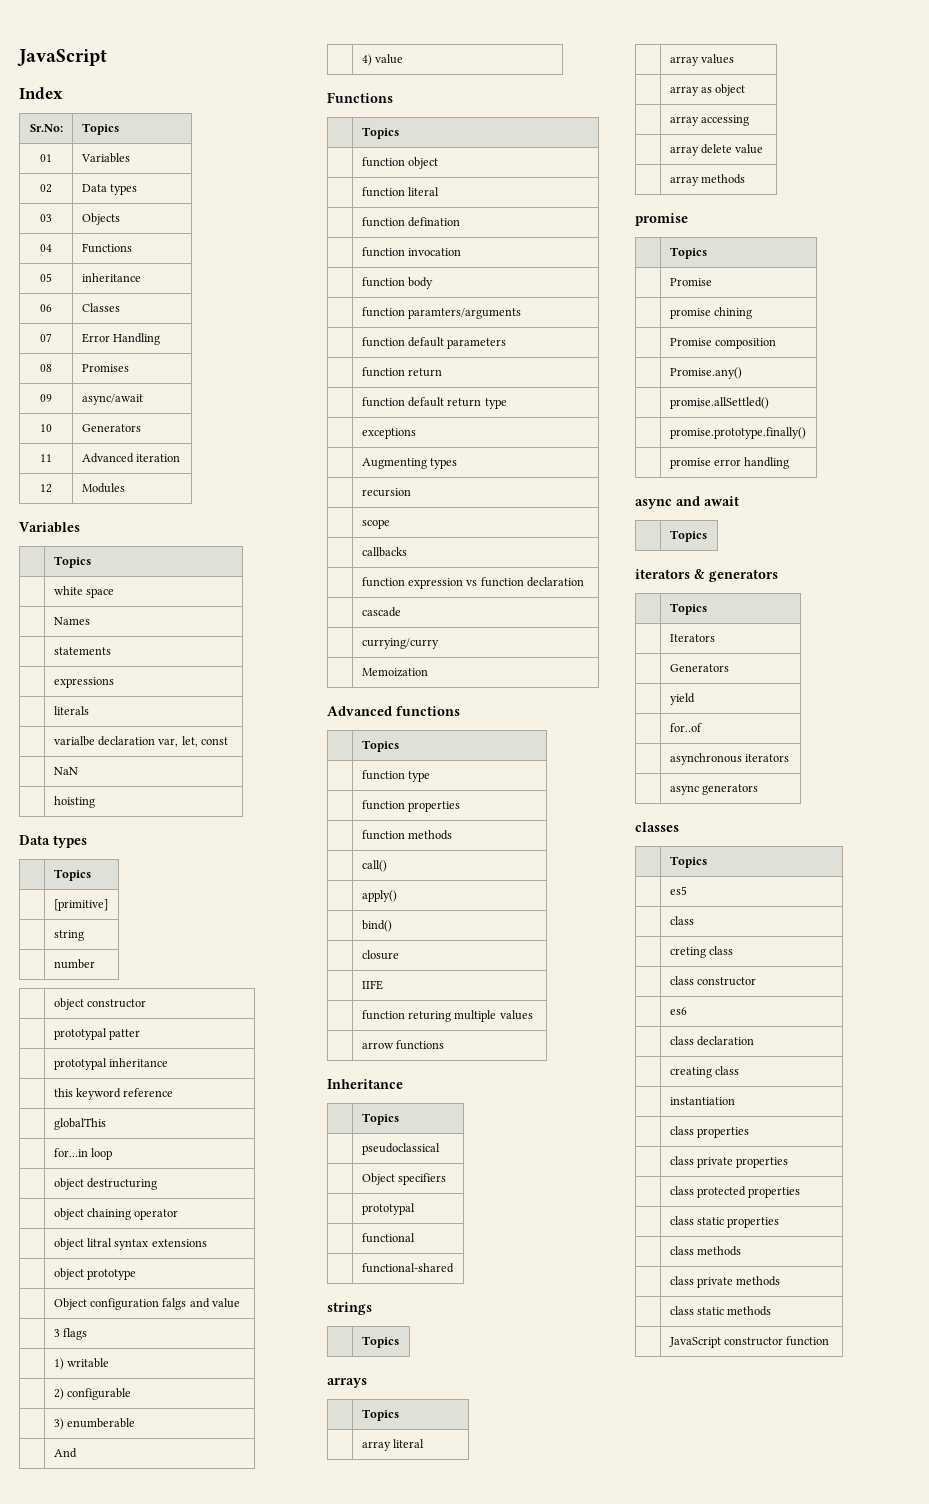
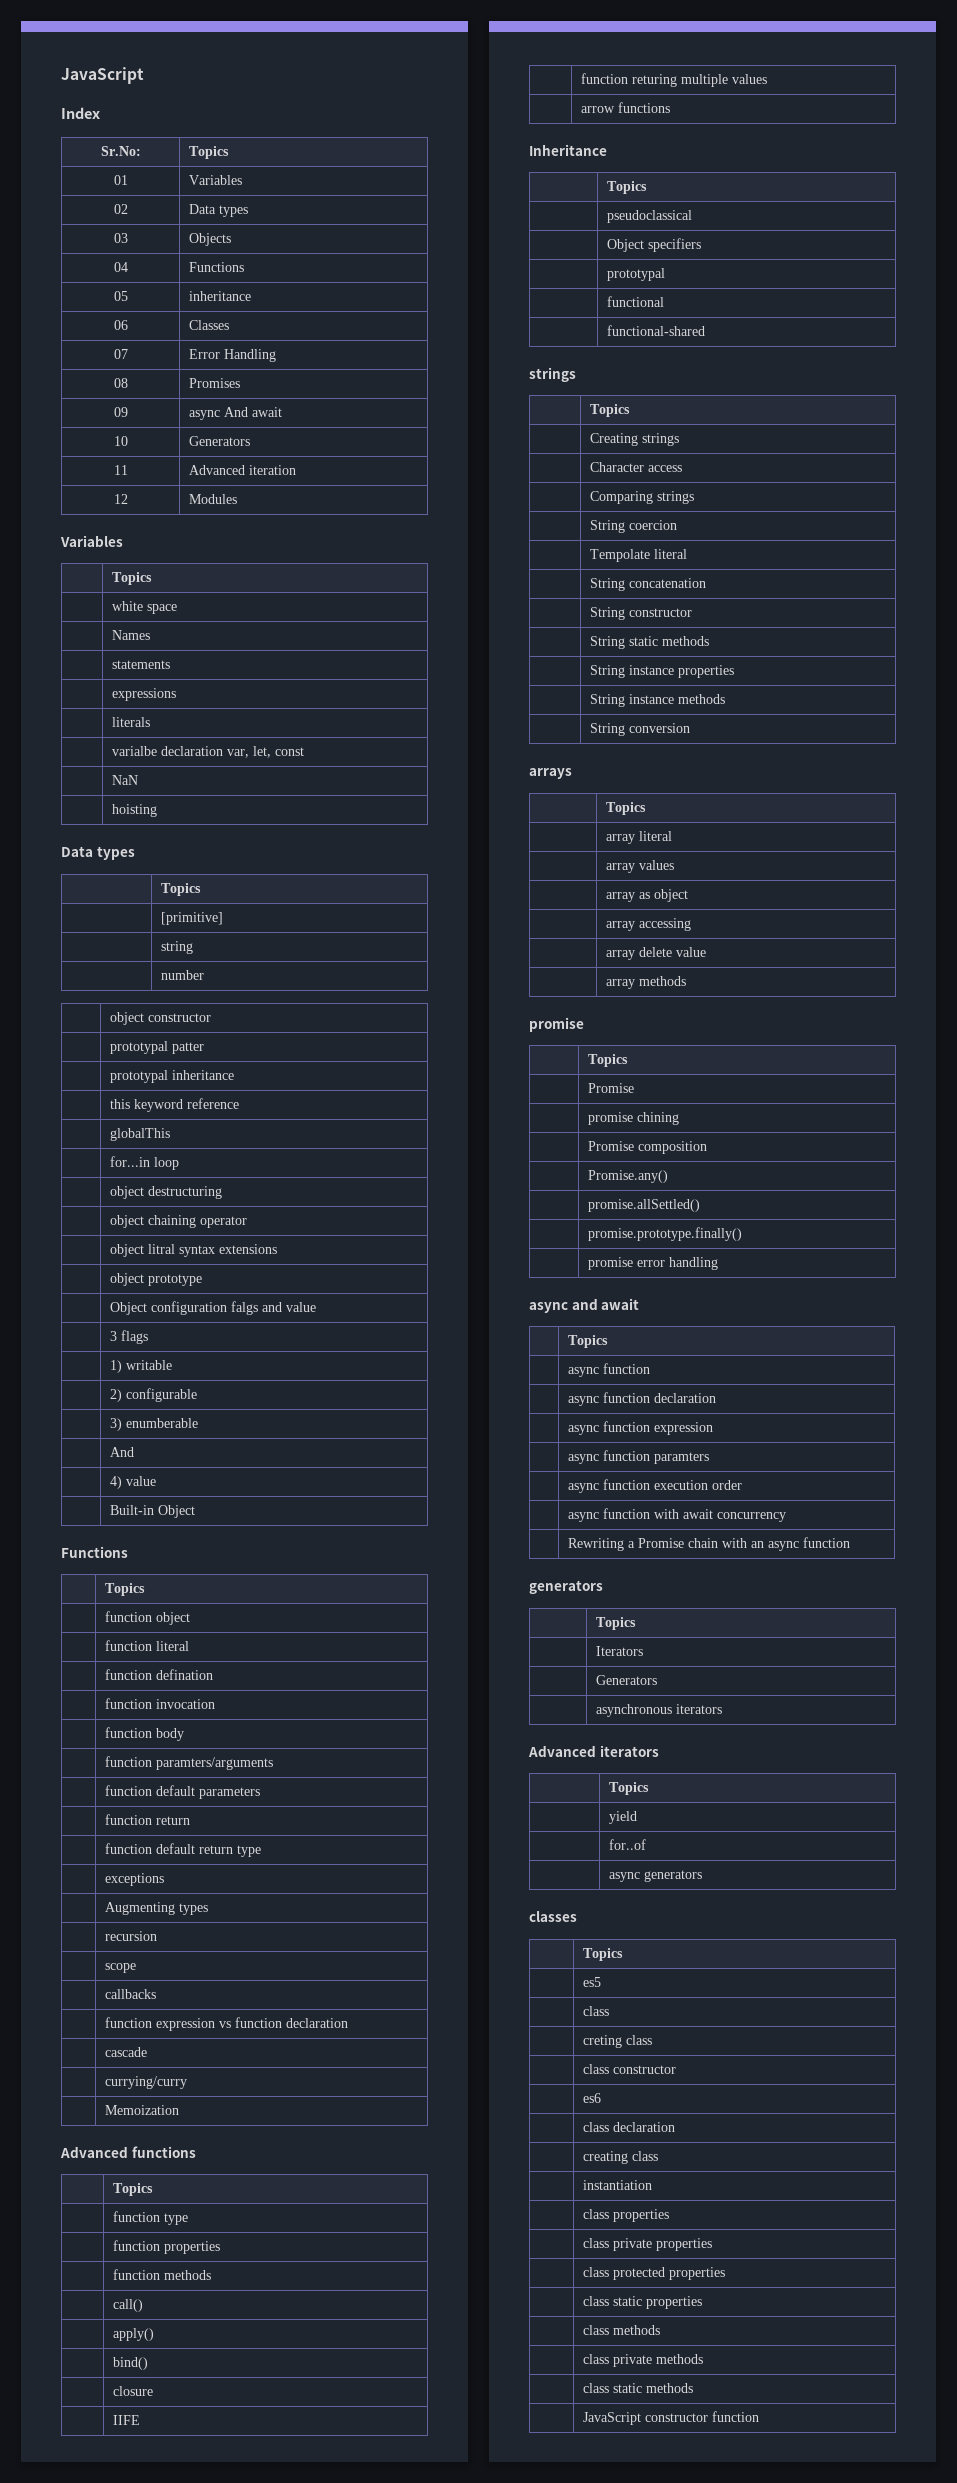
[81,394,143,405] async/await -> [189,407,283,420] async And await
(403, 59) none -> [110,1505,196,1518] // | Built-in Object
(399, 1342) none -> [590,433,680,446] [590,462,683,472] [590,491,695,504] [590,520,678,533] [590,549,688,562] [590,578,707,591] [590,607,693,620] [590,636,710,649] [590,665,735,678] [590,694,726,707] [590,723,691,736] // | Creating strings // | Character access // | Comparing strings // | String coercion // | Tempolate literal // | String concatenation // | String constructor // | String static methods // | String instance properties // | String instance methods // | String conversion
[635,569,705,579] // iterators & -> [568,1363,651,1377] [568,1392,717,1406] [568,1421,714,1435] [568,1450,710,1464] [568,1479,743,1493] [568,1508,787,1522] [568,1537,851,1551] // | async function // | async function declaration // | async function expression // | async function paramters // | async function execution order // | async function with await concurrency // | Rewriting a Promise chain with an async function //
(729, 668) none -> [596,1704,723,1717] [528,1745,659,1757] [609,1782,650,1795] // | asynchronous iterators // Advanced iterators // | Topics
[669,753,789,765] // | asynchronous iterators -> (647, 1844) none

